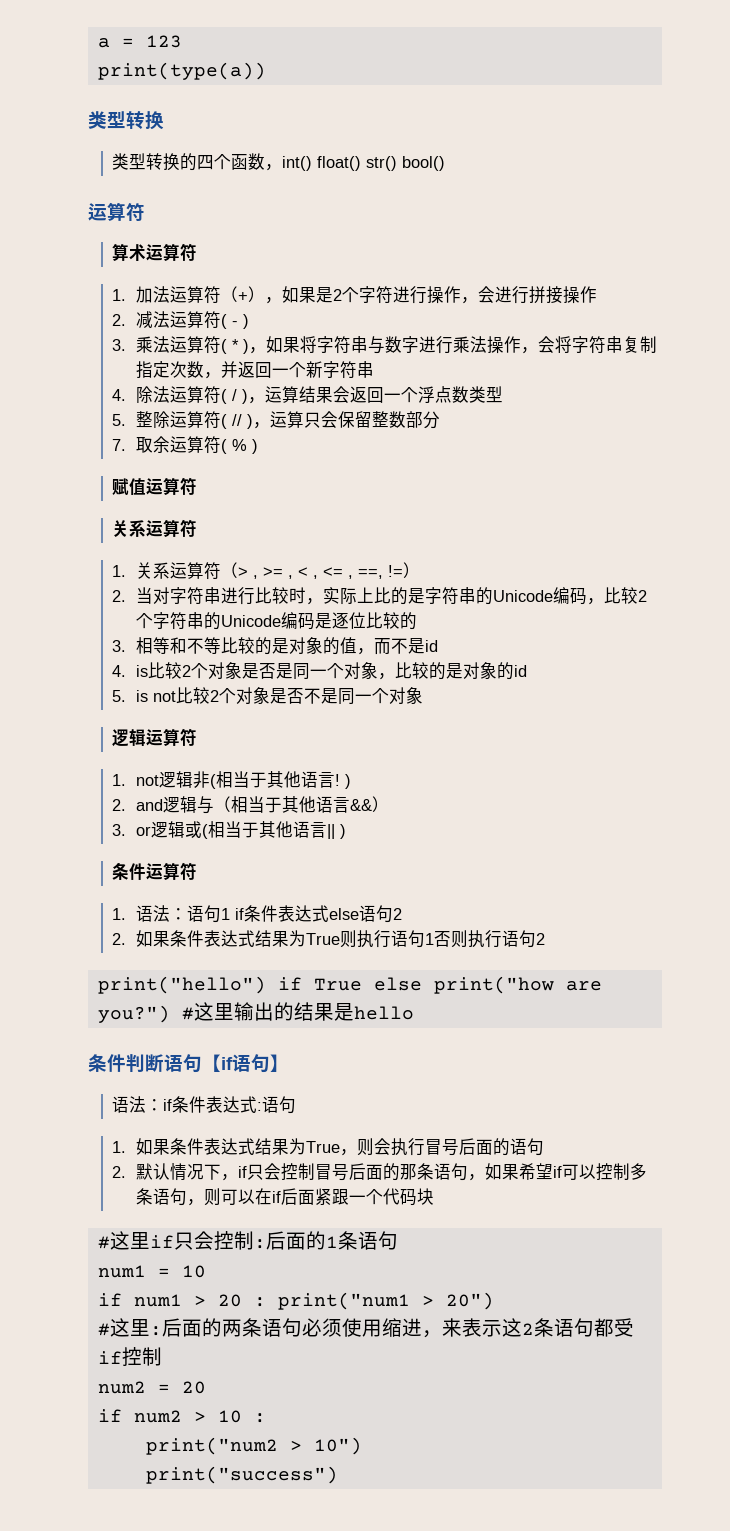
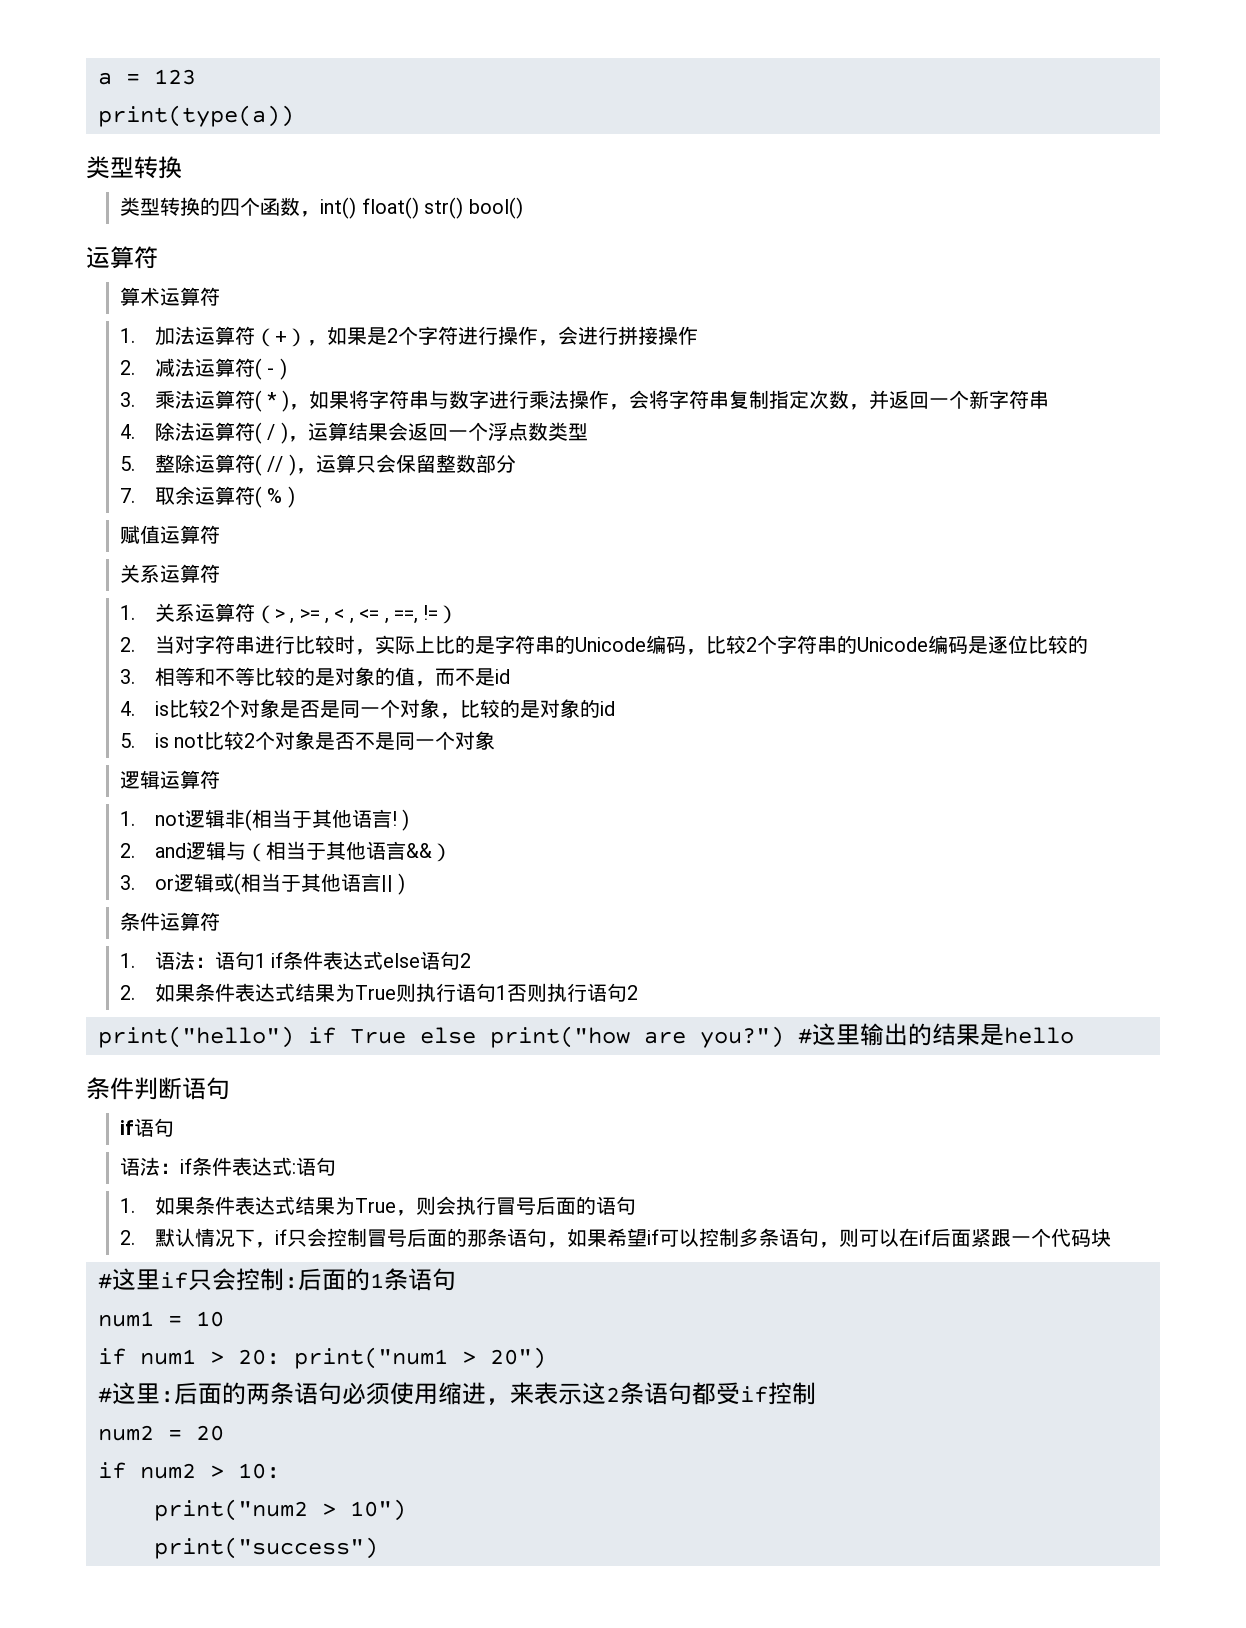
[202,1054,221,1072] 【 -> (230, 1088) //
[270,1054,289,1072] 】 -> (175, 1127) none
[217,1294,266,1307] 20 : -> [238,1349,280,1365] 20:
[217,1410,266,1423] 10 : -> [238,1463,280,1479] 10:

